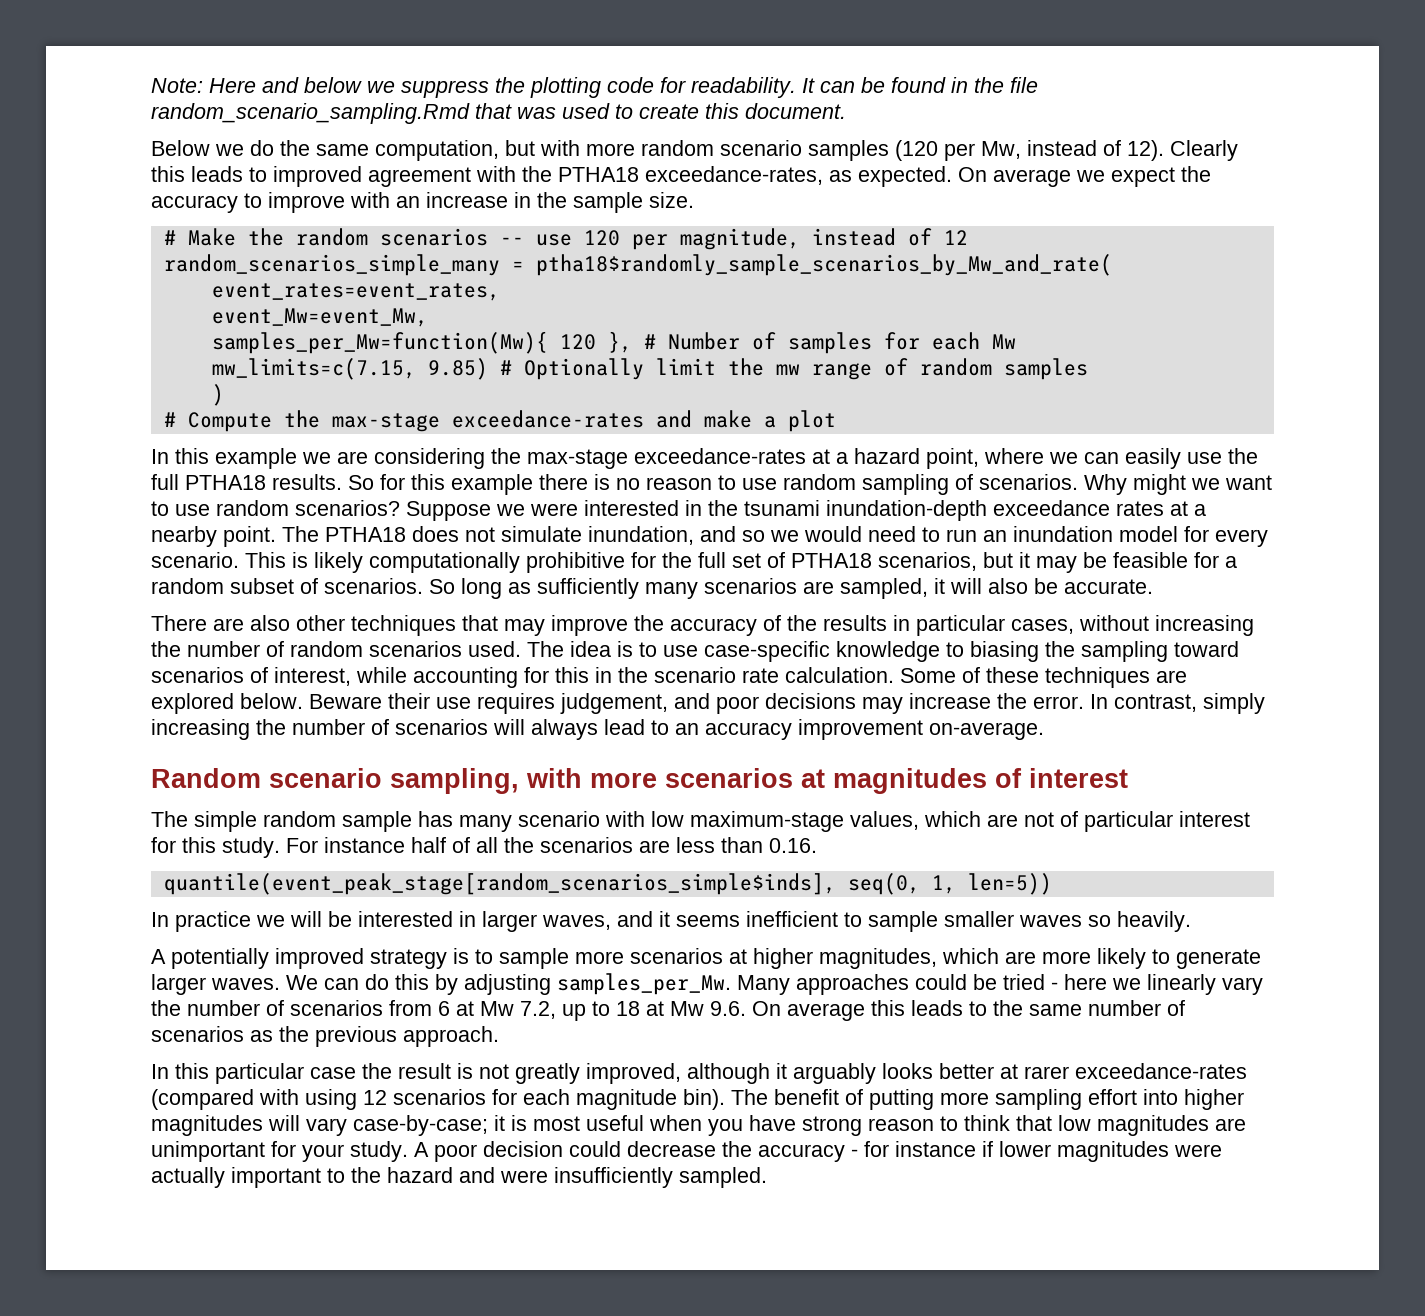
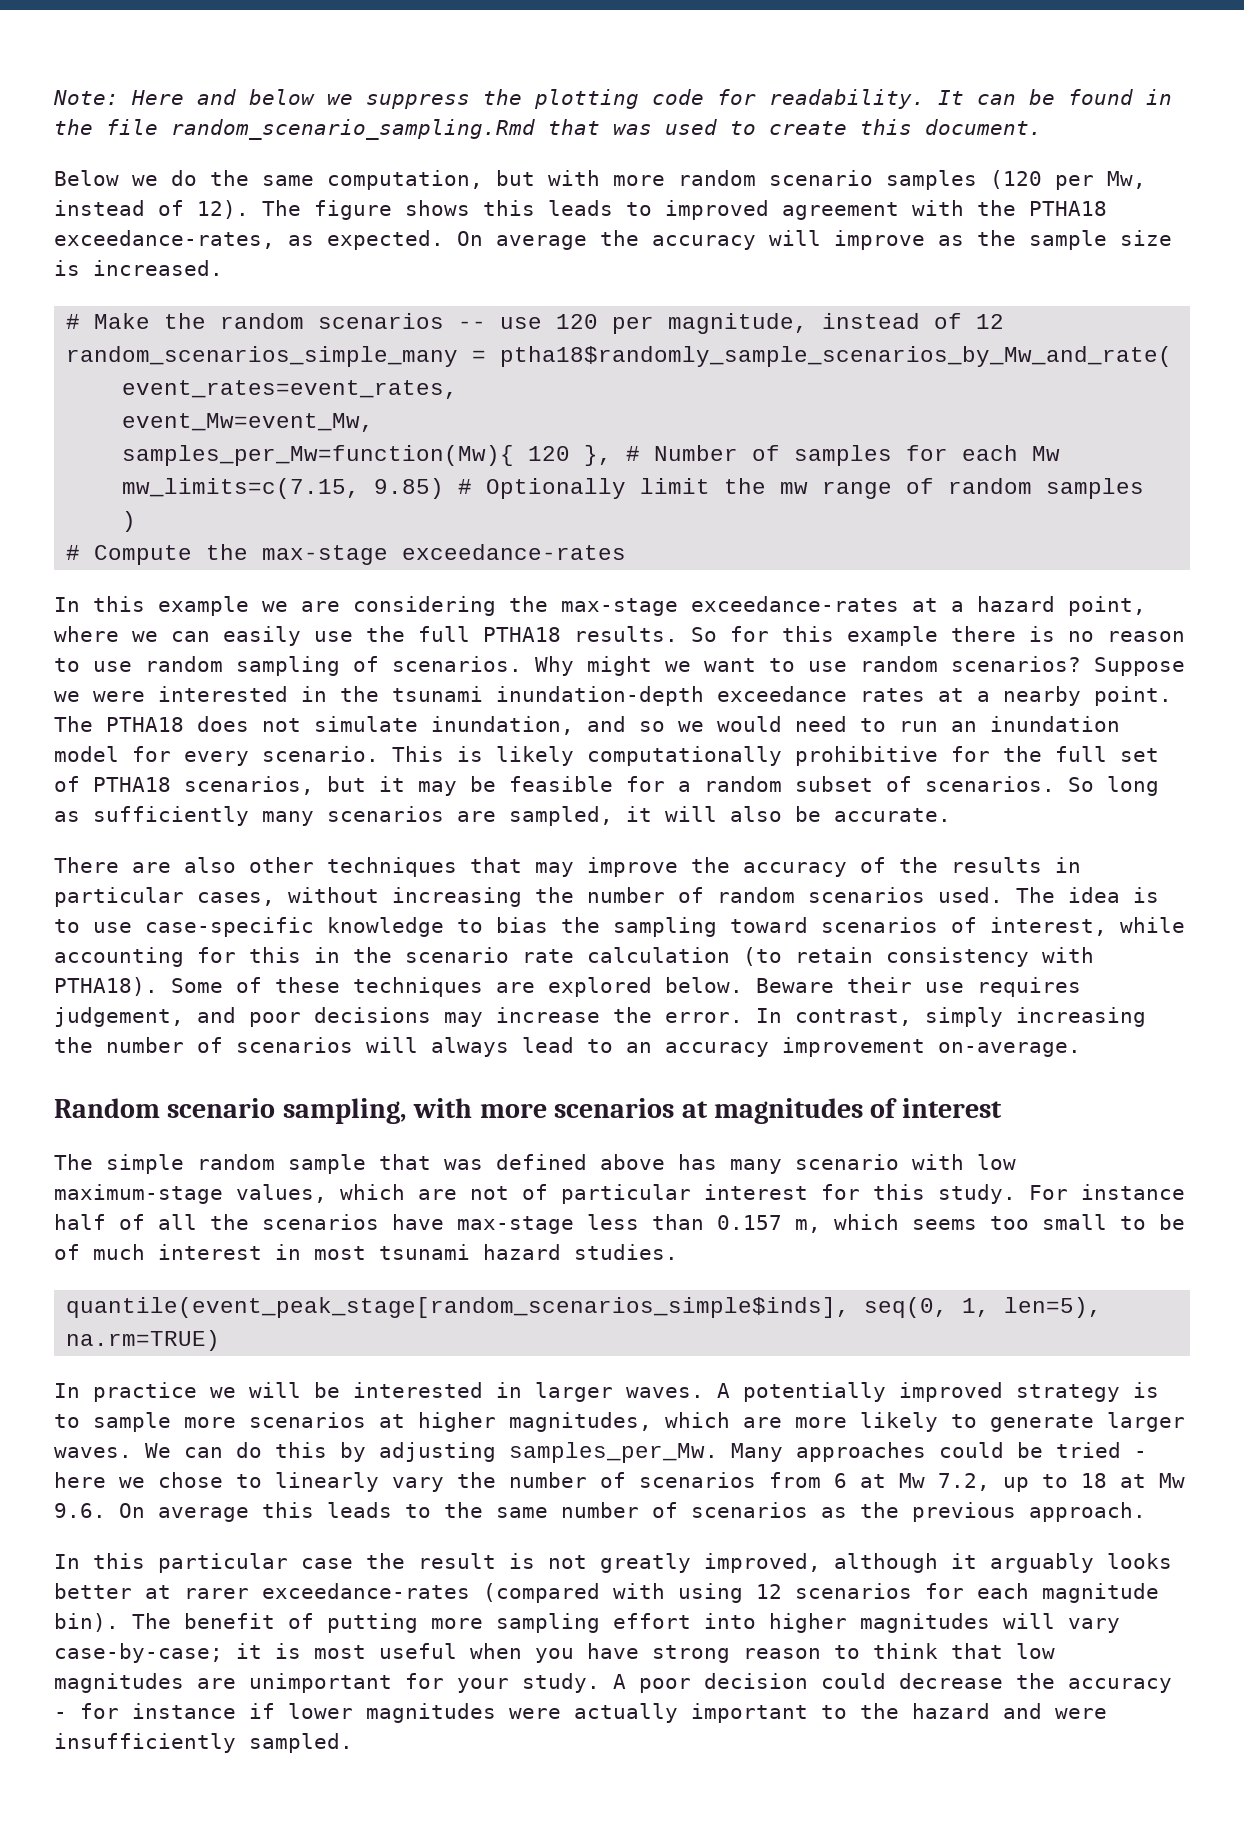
[1170,140,1238,161] Clearly -> [262,200,470,220] The figure shows
[1076,166,1211,187] [151,192,694,213] we expect the accuracy to improve with an increase in the sample size. -> [600,230,1172,250] [54,260,223,276] the accuracy will improve as the sample size is increased.
[655,410,836,432] and make a plot -> (627, 552) none
[970,641,1039,662] biasing -> [496,917,548,933] bias
[785,667,894,683] calculation. -> [587,947,1094,967] [54,977,158,996] calculation (to retain consistency with PTHA18).
(412, 821) none -> [379,1154,665,1170] that was defined above
[639,837,817,853] are less than 0.16. -> [392,1214,1185,1234] [54,1244,678,1260] have max-stage less than 0.157 m, which seems too small to be of much interest in most tsunami hazard studies.
[967,873,1052,895] len=5)) -> [1004,1297,1103,1318] [66,1330,221,1351] len=5), na.rm=TRUE)
[542,911,1191,932] waves, and it seems inefficient to sample smaller waves so heavily. // -> [626,1387,704,1398] waves.
(1141, 984) none -> [158,1472,262,1488] chose to

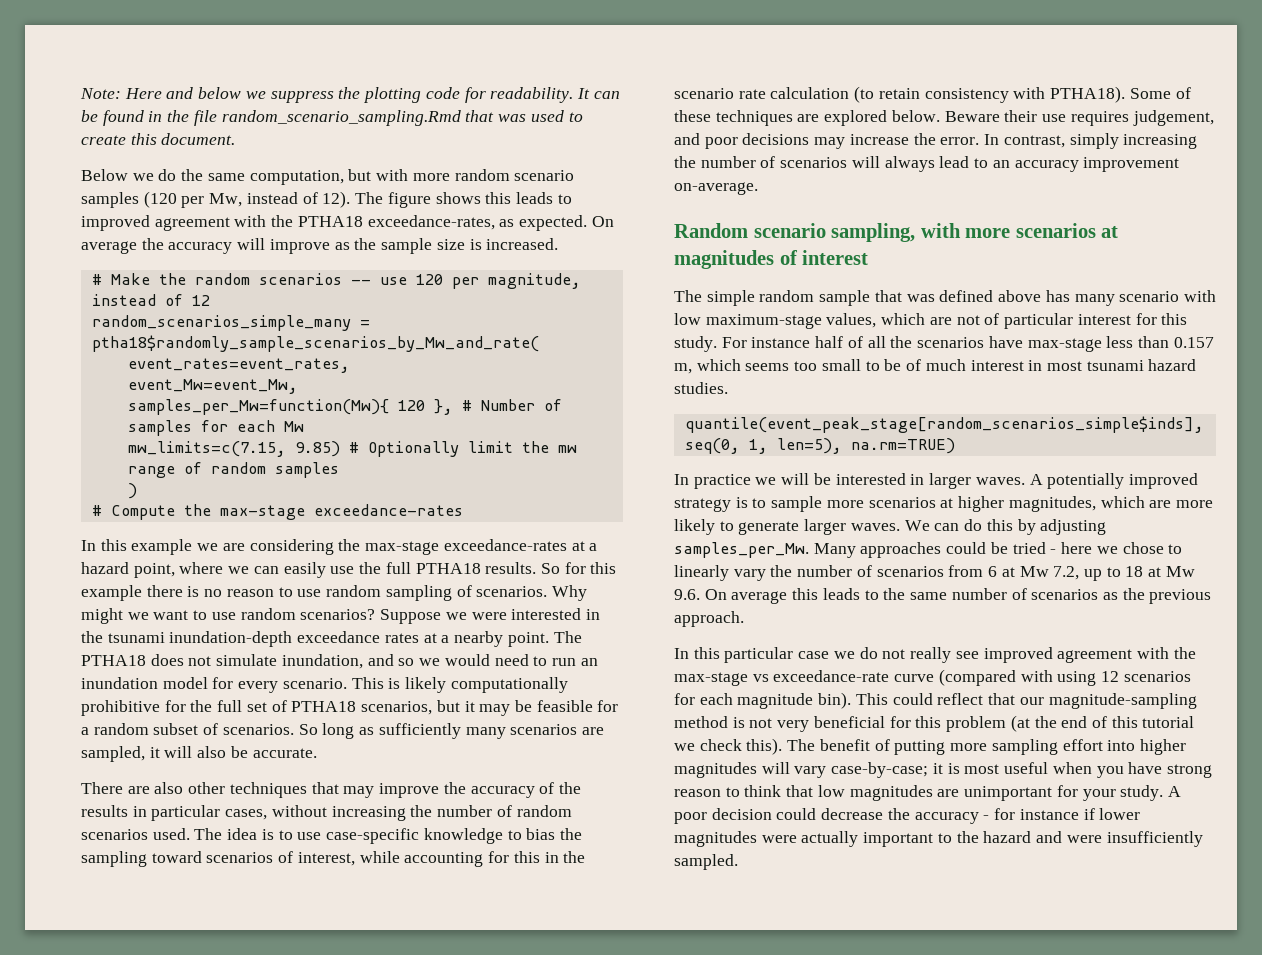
[366,1553,1172,1573] [54,1583,470,1599] the result is not greatly improved, although it arguably looks better at rarer exceedance-rates -> [833,647,1196,663] [674,670,935,686] we do not really see improved agreement with the max-stage vs exceedance-rate curve
(119, 1622) none -> [855,693,1197,709] [674,715,1195,732] [674,738,783,755] This could reflect that our magnitude-sampling method is not very beneficial for this problem (at the end of this tutorial we check this).

